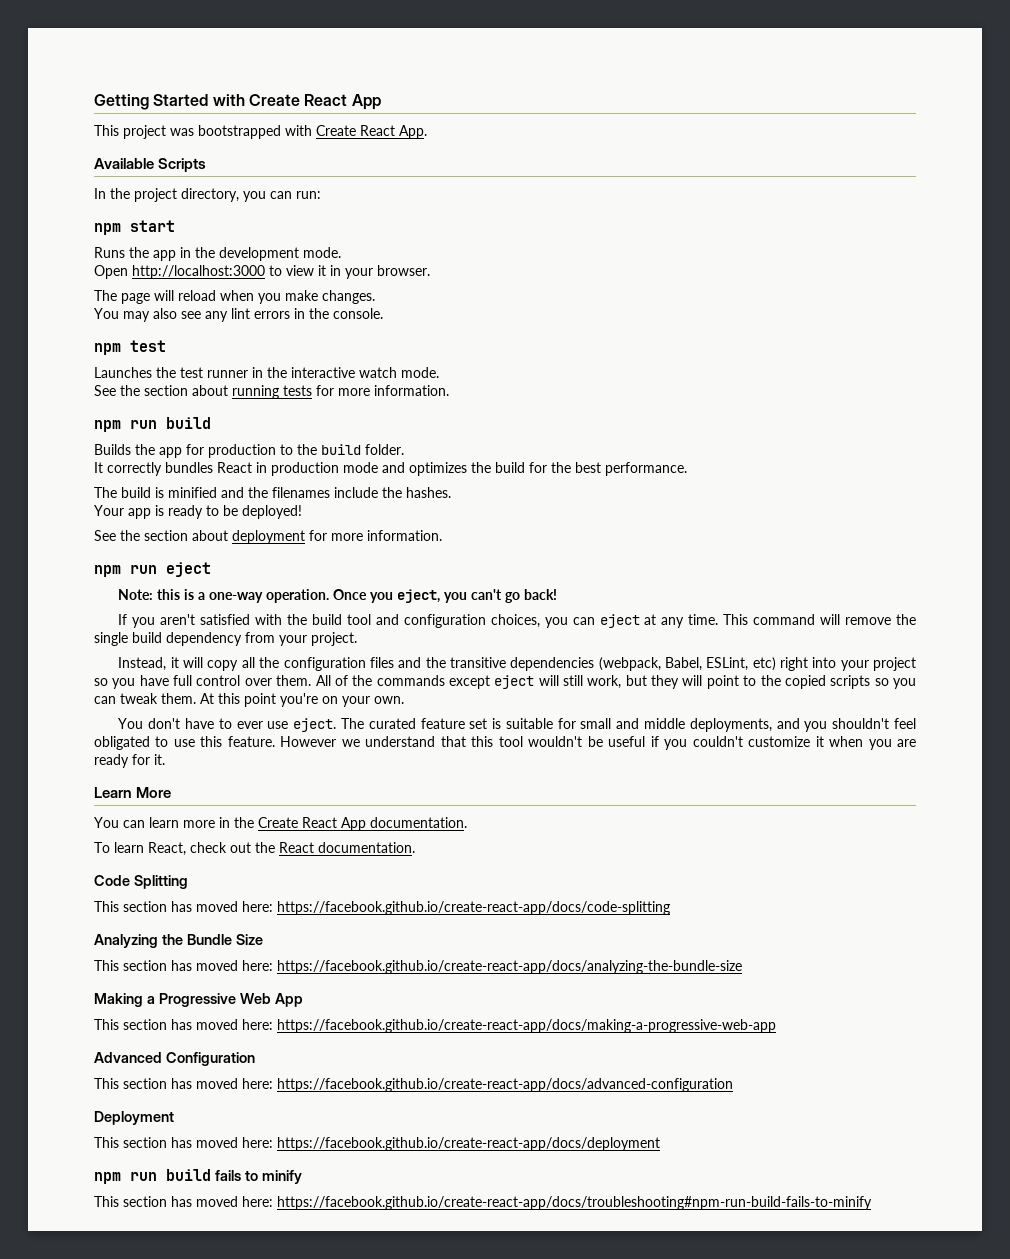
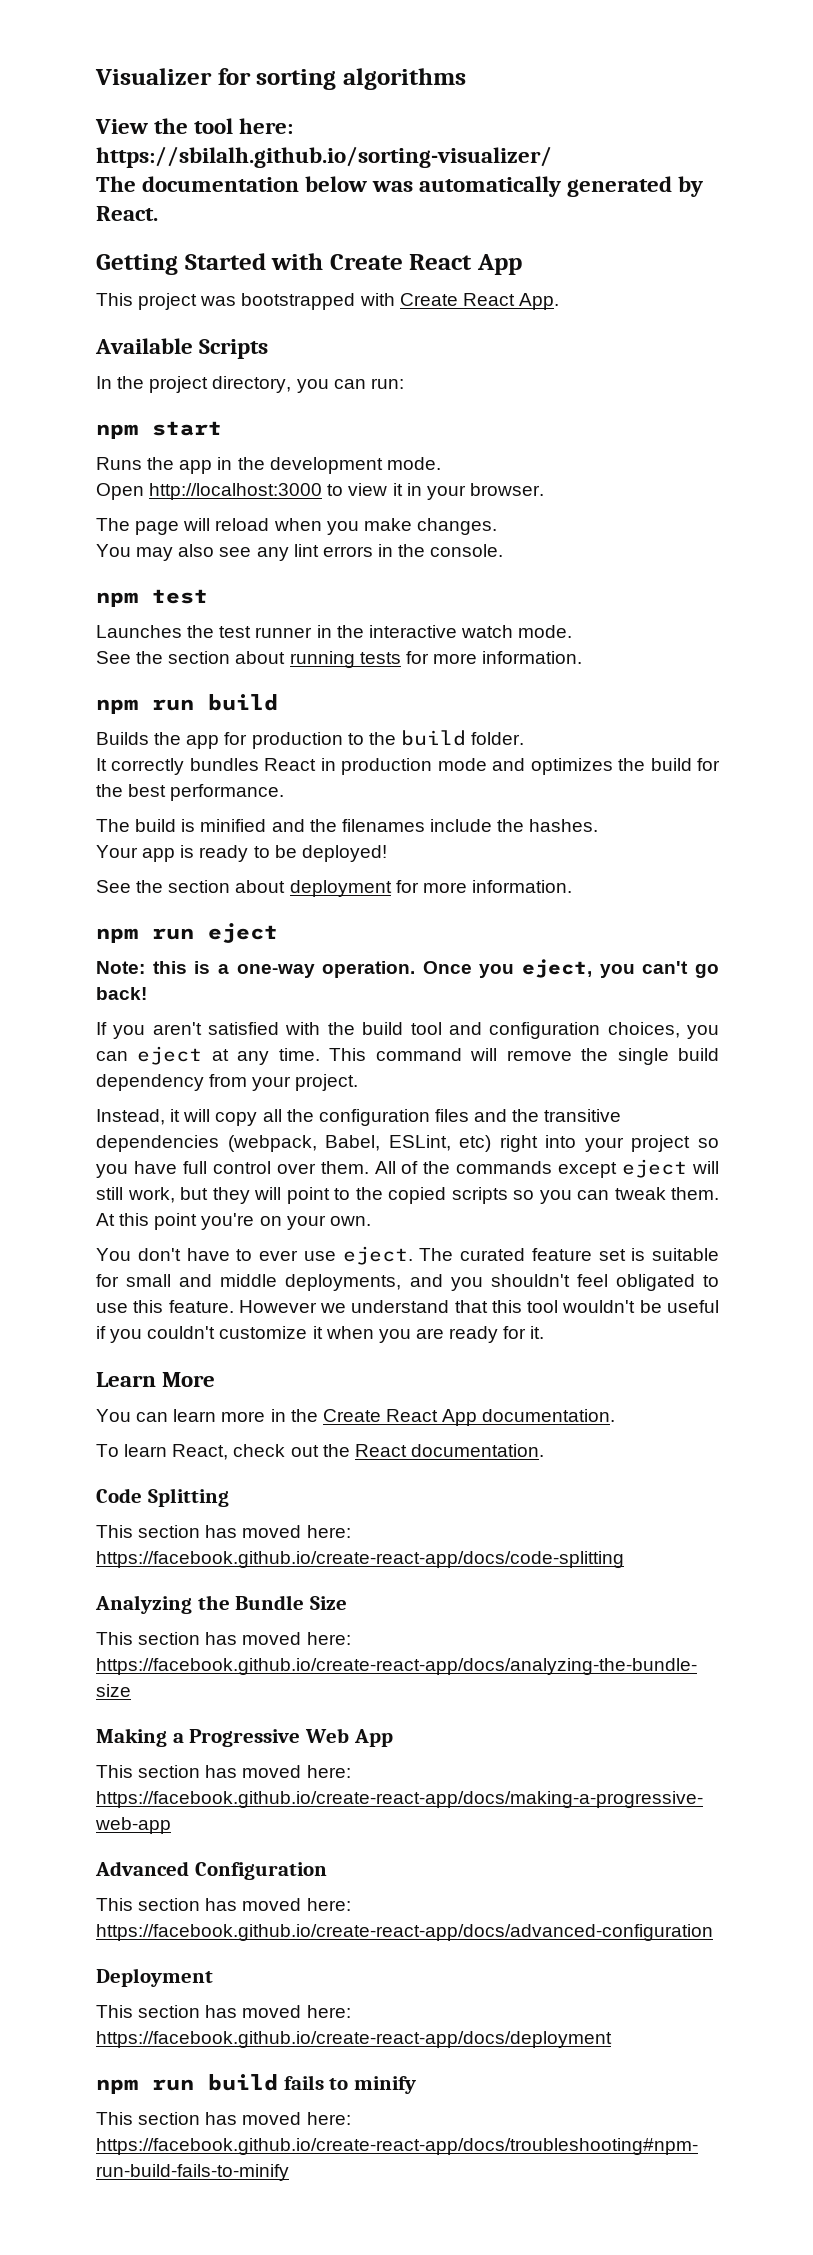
(94, 102) none -> [95,68,466,90] [95,118,294,134] [96,146,552,168] [96,176,704,197] [96,206,158,221] Visualizer for sorting algorithms // View the tool here: https://sbilalh.github.io/sorting-visualizer/ // The documentation below was automatically generated by React. //

